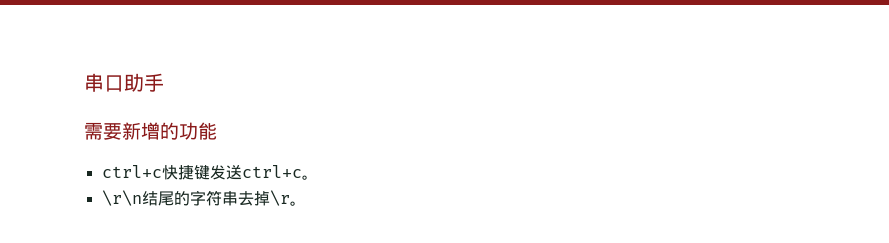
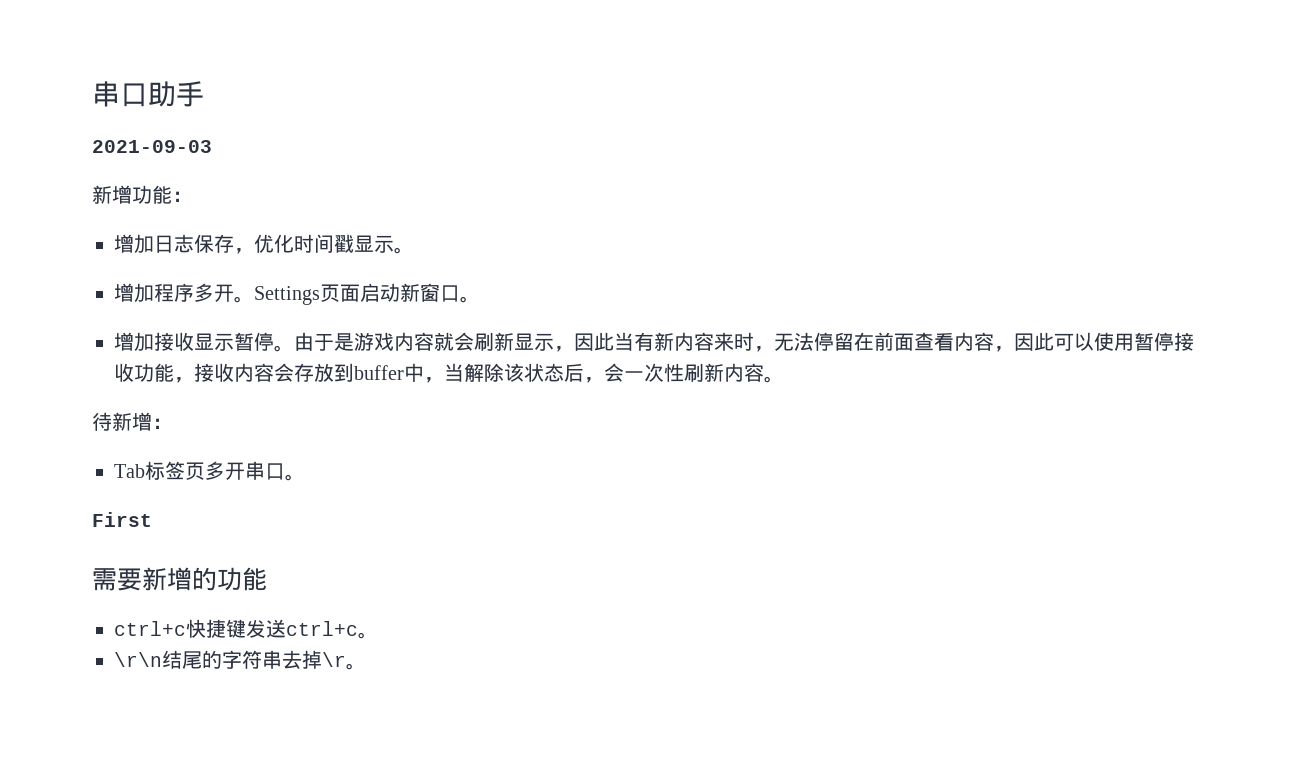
(164, 82) none -> [92,140,212,153] [92,185,192,204] [114,234,414,254] [114,283,480,305] [114,332,1194,352] [114,363,784,383] [92,412,172,431] [114,461,305,481] [92,512,152,527] // 2021-09-03 // 新增功能： // 增加日志保存，优化时间戳显示。 // 增加程序多开。Settings页面启动新窗口。 // 增加接收显示暂停。由于是游戏内容就会刷新显示，因此当有新内容来时，无法停留在前面查看内容，因此可以使用暂停接收功能，接收内容会存放到buffer中，当解除该状态后，会一次性刷新内容。 // 待新增： // Tab标签页多开串口。 // First

